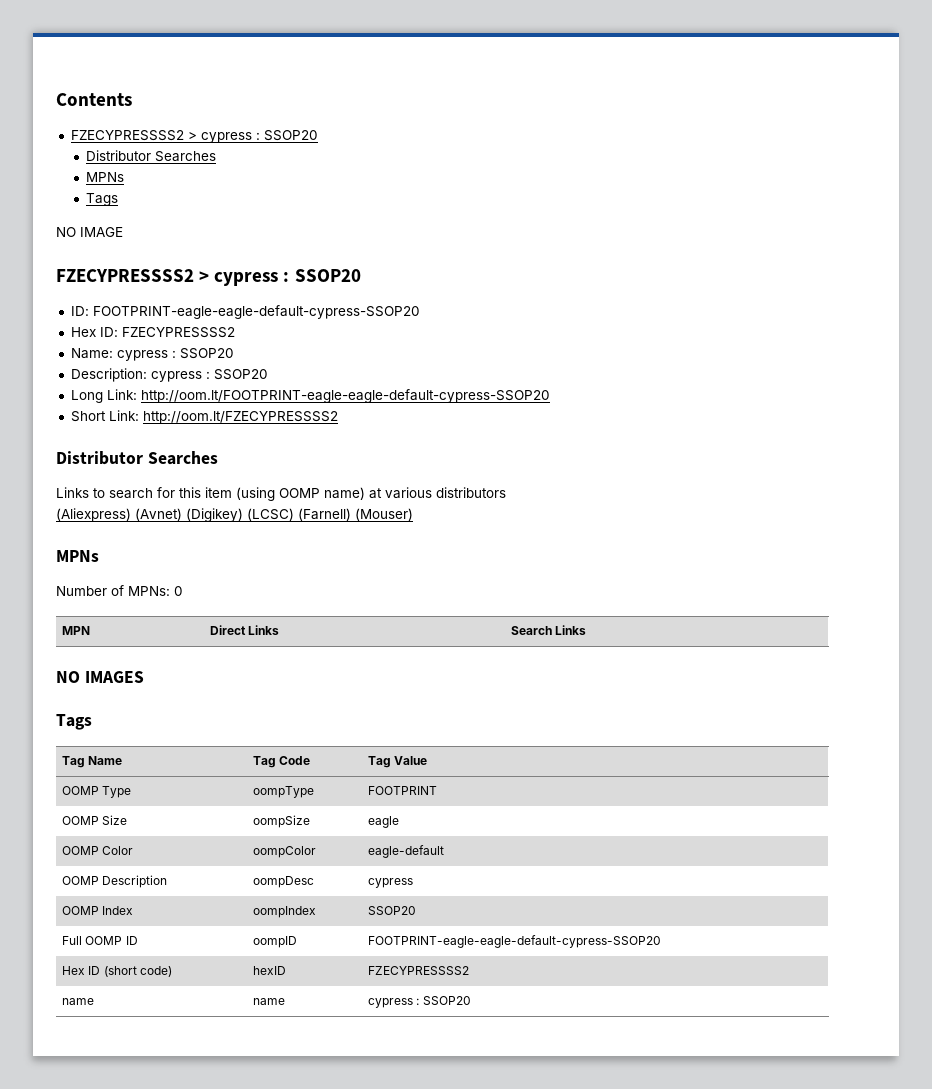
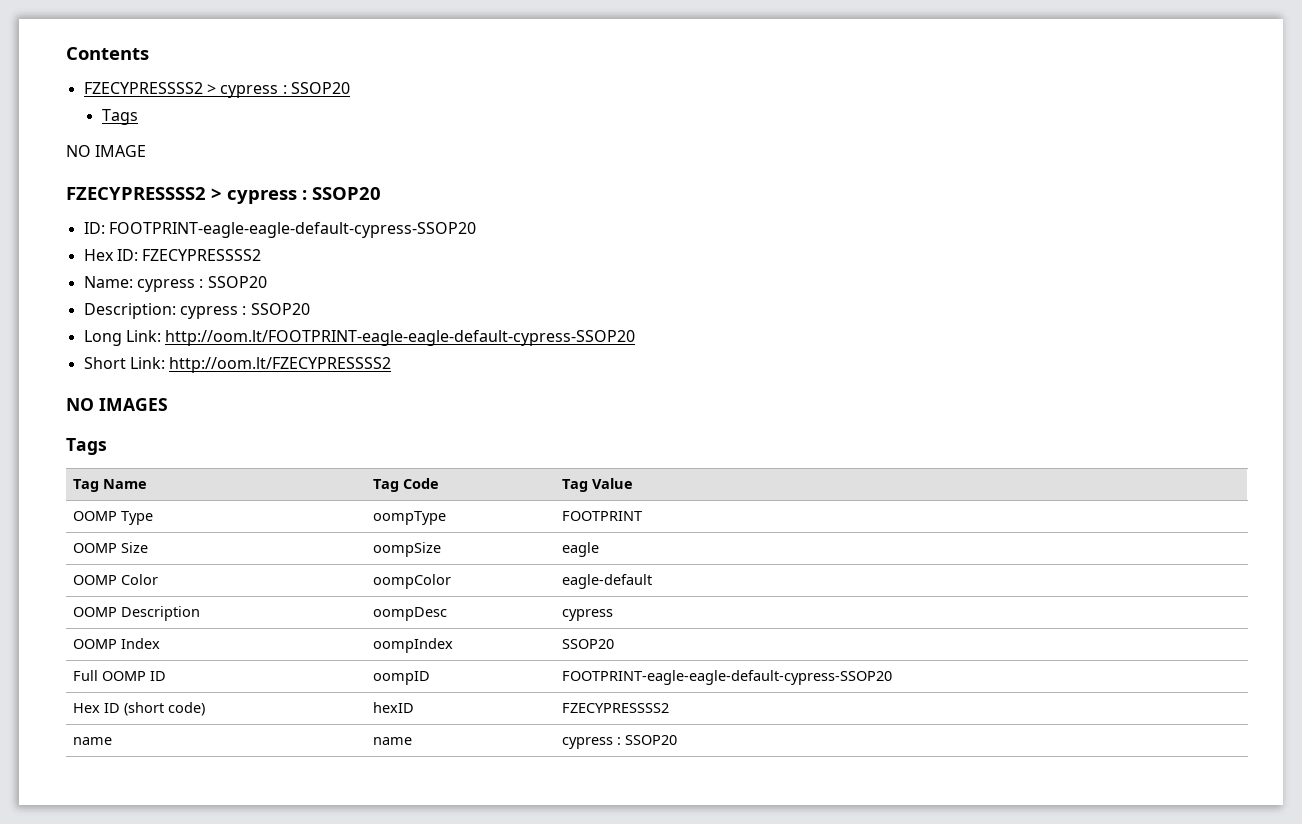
[85,150,216,162] [85,172,124,182] // Distributor Searches // MPNs -> (350, 88) none
[56,451,218,465] [56,487,506,501] [56,508,413,522] [56,550,99,562] [56,585,183,596] [62,626,91,635] [210,625,280,635] [511,625,587,635] // Distributor Searches // Links to search for this item (using OOMP name) at various distributors // (Aliexpress) (Avnet) (Digikey) (LCSC) (Farnell) (Mouser) // MPNs // Number of MPNs: 0 // MPN | Direct Links | Search Links -> (392, 365) none

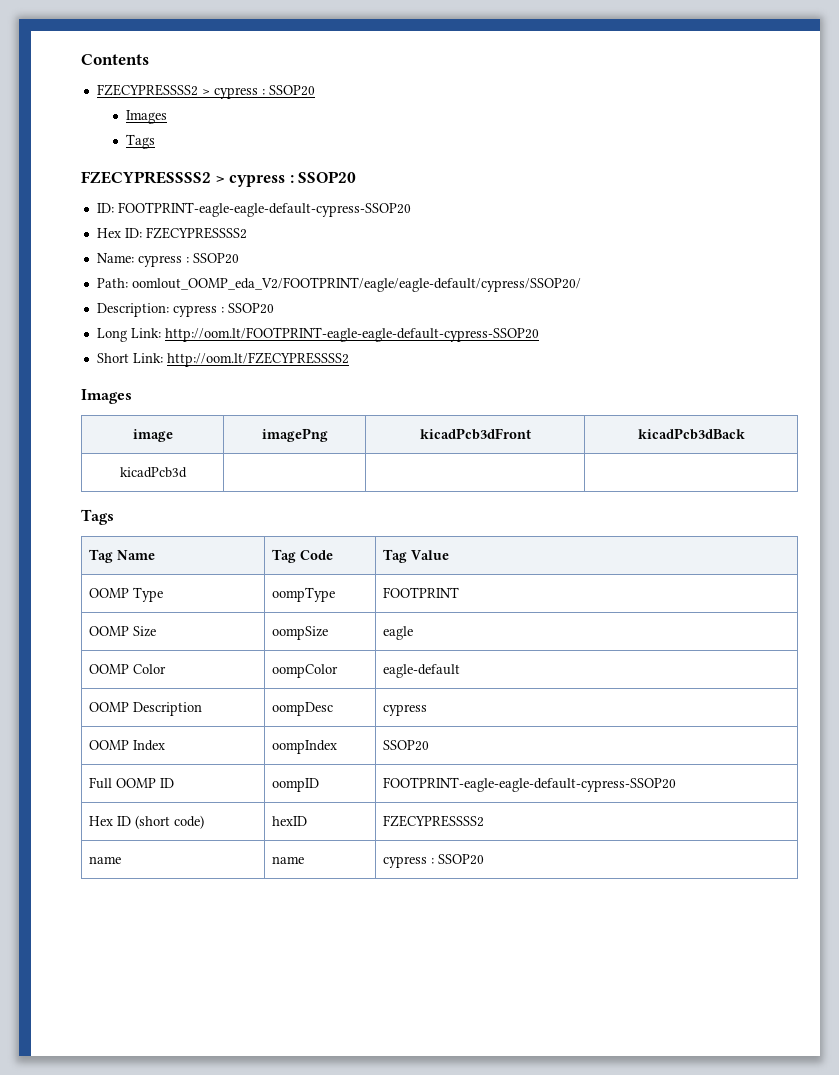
[101,109,138,125] [66,145,147,157] // Tags // NO IMAGE -> [125,110,167,124] [125,134,155,149] // Images // Tags
(267, 282) none -> [96,277,581,292] // Path: oomlout_OOMP_eda_V2/FOOTPRINT/eagle/eagle-default/cypress/SSOP20/
[66,398,168,411] NO IMAGES -> [81,389,132,404] [132,429,173,442] [261,428,328,442] [419,428,531,440] [637,428,745,440] [119,467,187,478] Images // image | imagePng | kicadPcb3dFront | kicadPcb3dBack // kicadPcb3d | | |

